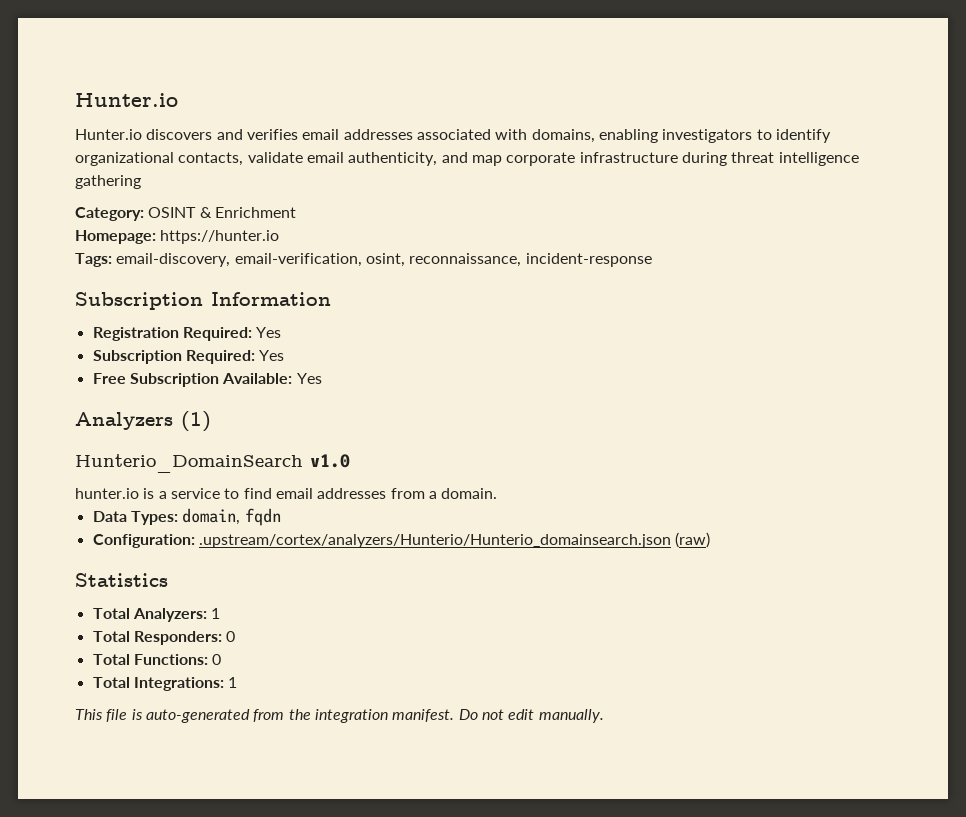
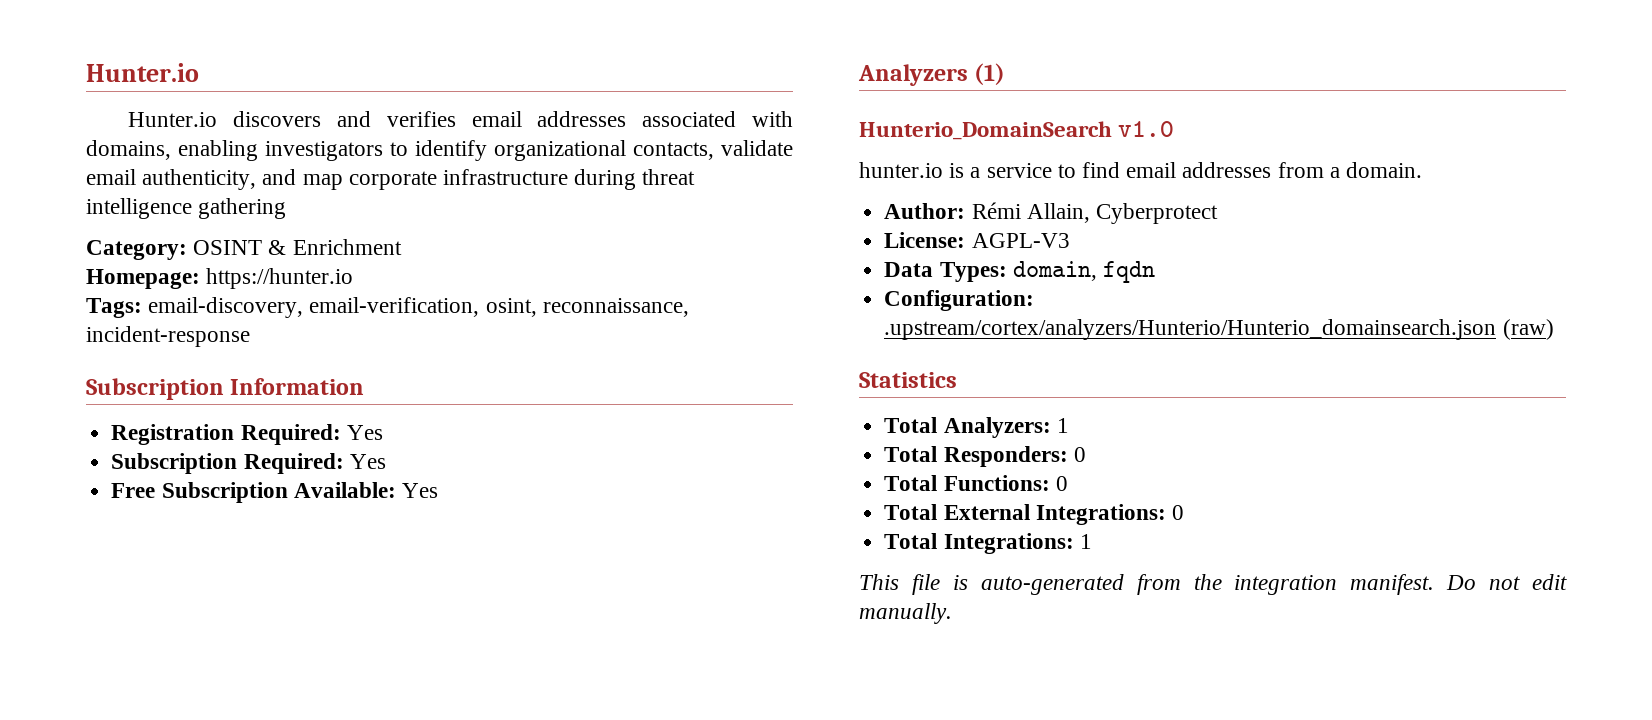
(498, 493) none -> [884,202,1218,224] [884,232,1070,248] // Author: Rémi Allain, Cyberprotect // License: AGPL-V3
(222, 659) none -> [884,504,1184,525] // Total External Integrations: 0

